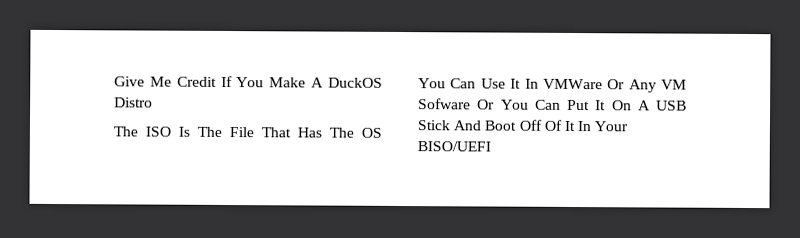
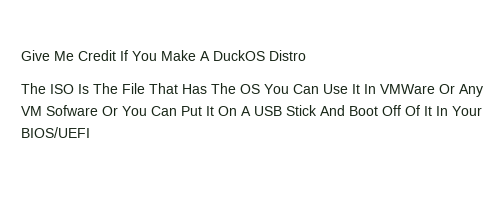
[417,141,491,152] BISO/UEFI -> [21,127,90,138] BIOS/UEFI

